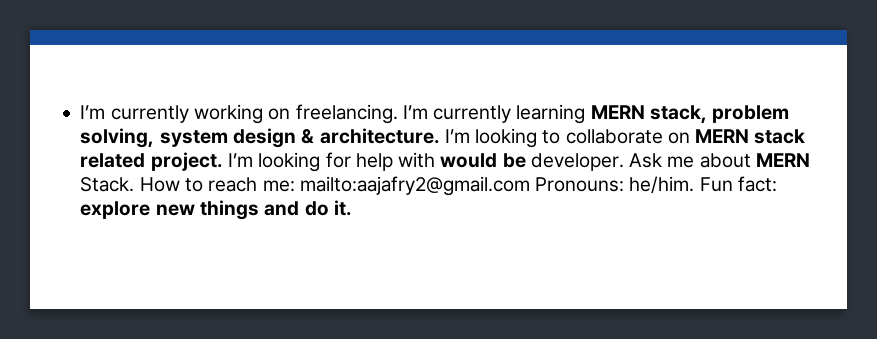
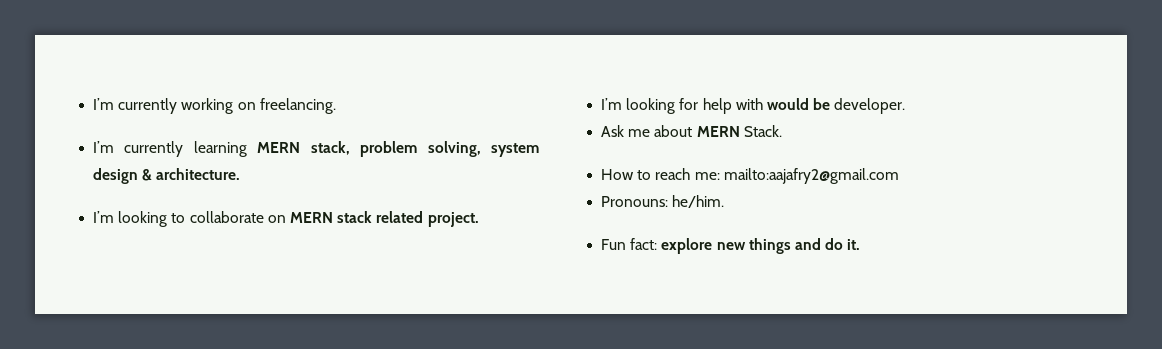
(398, 114) none -> (336, 106) //
(440, 136) none -> (241, 174) //
(223, 161) none -> (479, 219) //
(624, 162) none -> (906, 106) //
(135, 184) none -> (782, 131) //
(530, 186) none -> (899, 176) //
(695, 185) none -> (725, 201) //

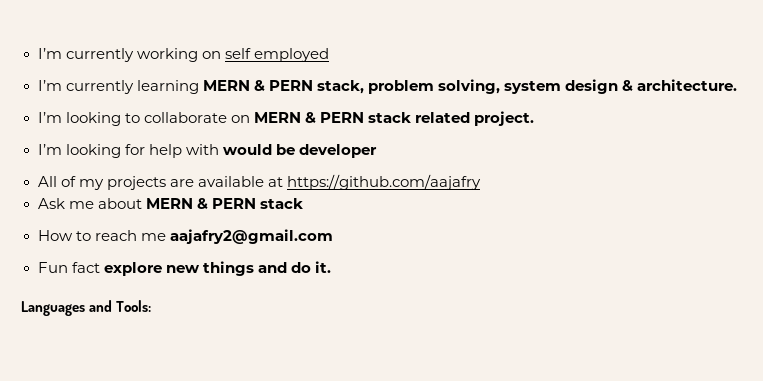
[259,98,336,114] freelancing. -> [224,48,329,62] self employed
(301, 147) none -> [253,80,313,91] & PERN
(333, 217) none -> [304,112,364,123] & PERN
[834,98,906,114] developer. -> [298,144,377,158] [37,174,481,190] developer // All of my projects are available at https://github.com/aajafry
[743,125,782,137] Stack. -> [196,198,303,209] & PERN stack
[694,168,899,184] [601,195,725,208] me: mailto:aajafry2@gmail.com // Pronouns: he/him. -> [140,229,333,244] me aajafry2@gmail.com
[630,238,658,250] fact: -> [71,262,100,273] fact
(861, 244) none -> [21,300,152,316] // Languages and Tools:

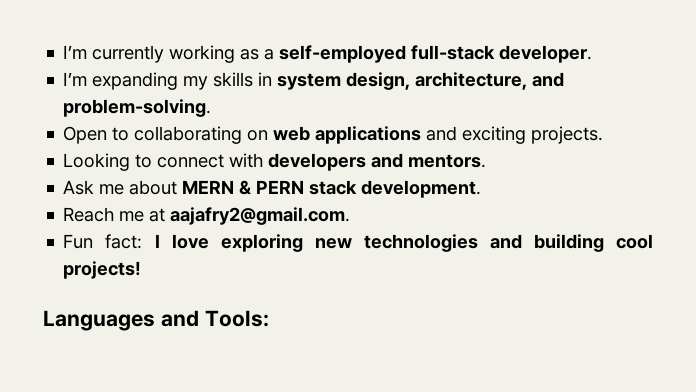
[201,48,329,62] [37,79,738,94] [37,111,534,126] [37,144,377,158] [37,174,481,190] on self employed // I’m currently learning MERN & PERN stack, problem solving, system design & architecture. // I’m looking to collaborate on MERN & PERN stack related project. // I’m looking for help with would be developer // All of my projects are available at https://github.com/aajafry -> [240,45,593,63] [63,72,565,90] [63,99,212,117] [63,126,604,144] [63,153,487,171] as a self-employed full-stack developer. // I’m expanding my skills in system design, architecture, and problem-solving. // Open to collaborating on web applications and exciting projects. // Looking to connect with developers and mentors.
[37,229,333,244] [37,261,331,276] // How to reach me aajafry2@gmail.com // Fun fact explore new things and do it. -> [361,180,482,198] [63,207,351,225] [63,234,653,252] [63,261,142,279] development. // Reach me at aajafry2@gmail.com. // Fun fact: I love exploring new technologies and building cool projects!

